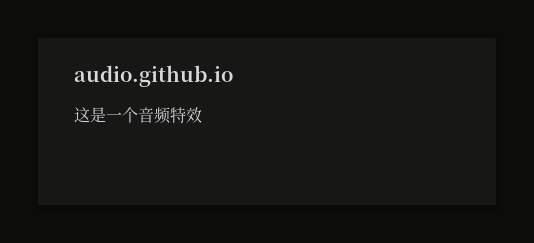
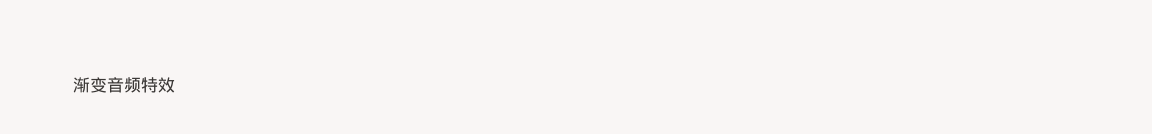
[74,65,233,87] [74,107,138,123] audio.github.io // 这是一个 -> [73,77,107,93] 渐变

